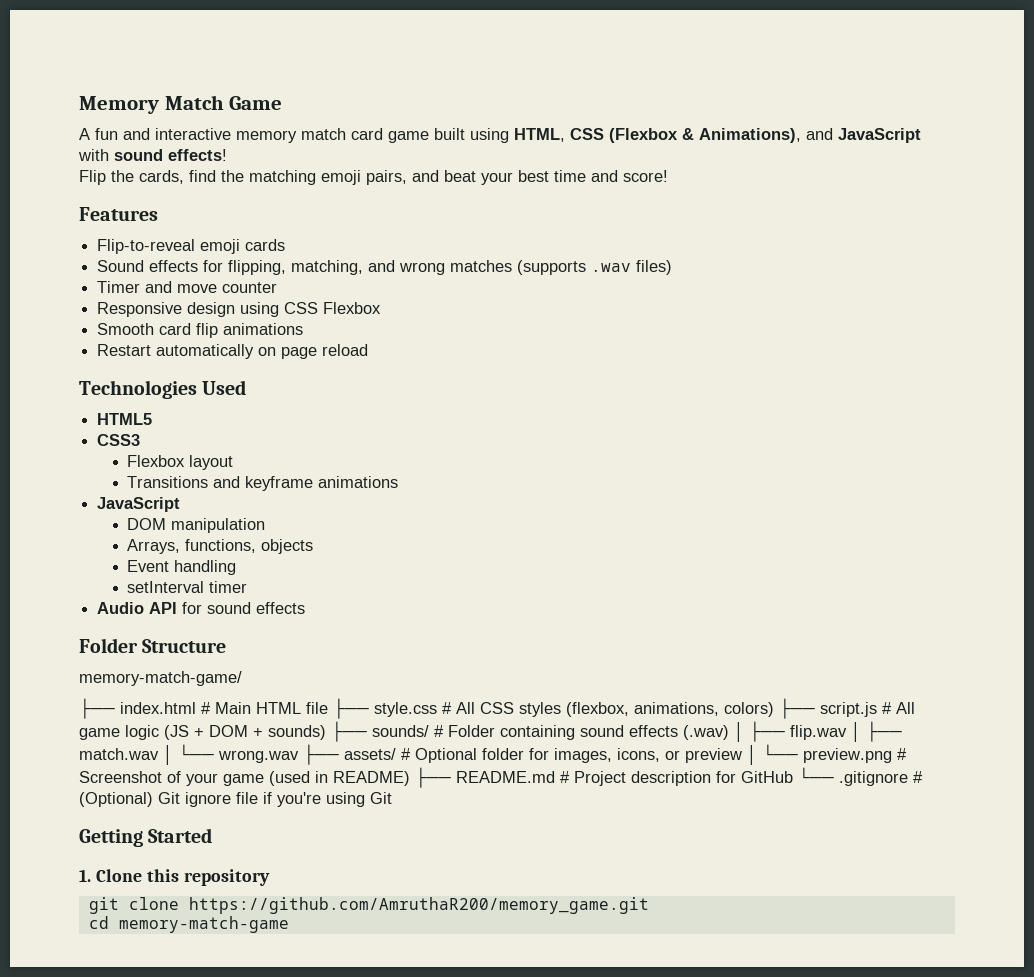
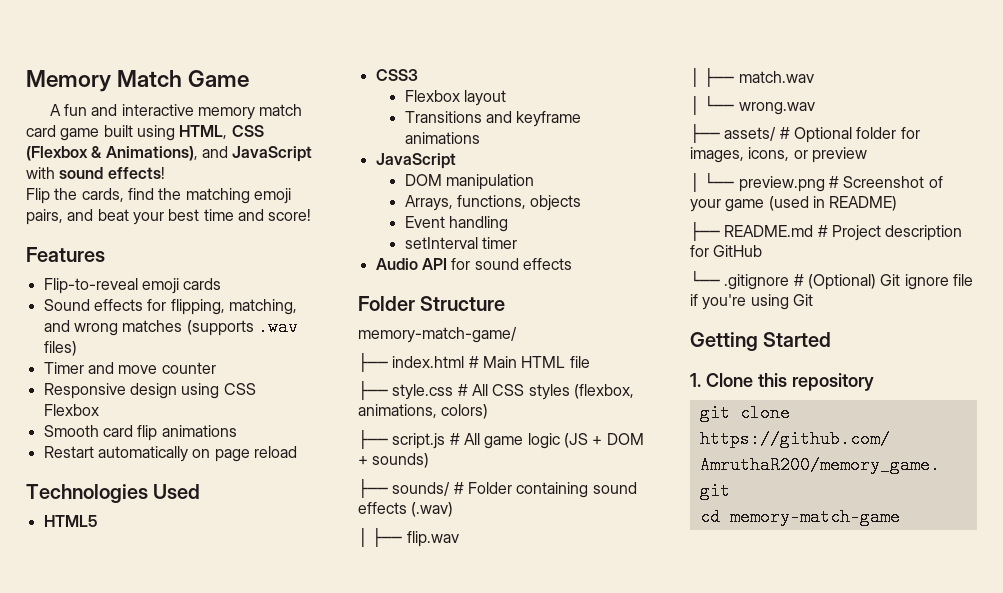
(328, 708) none -> (590, 362) //
(774, 709) none -> (489, 411) //
(326, 732) none -> (430, 460) //
(729, 732) none -> (454, 509) //
(847, 732) none -> (459, 539) //
(159, 754) none -> (814, 77) //
(299, 756) none -> (815, 108) //
(742, 755) none -> (867, 155) //
(410, 778) none -> (898, 203) //
(793, 777) none -> (763, 251) //

